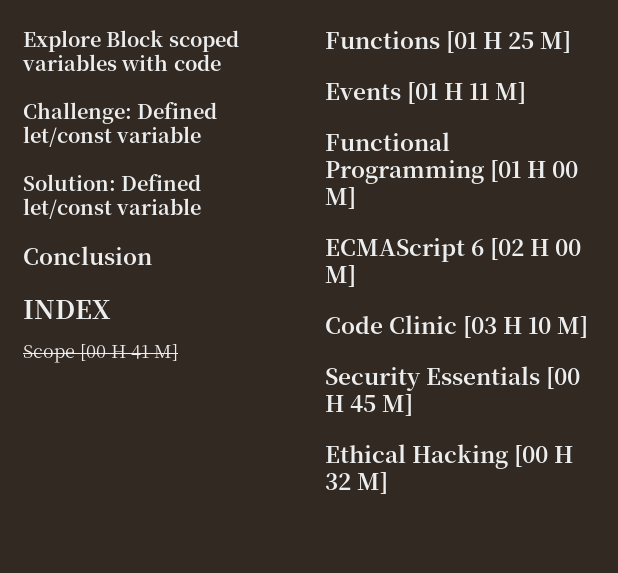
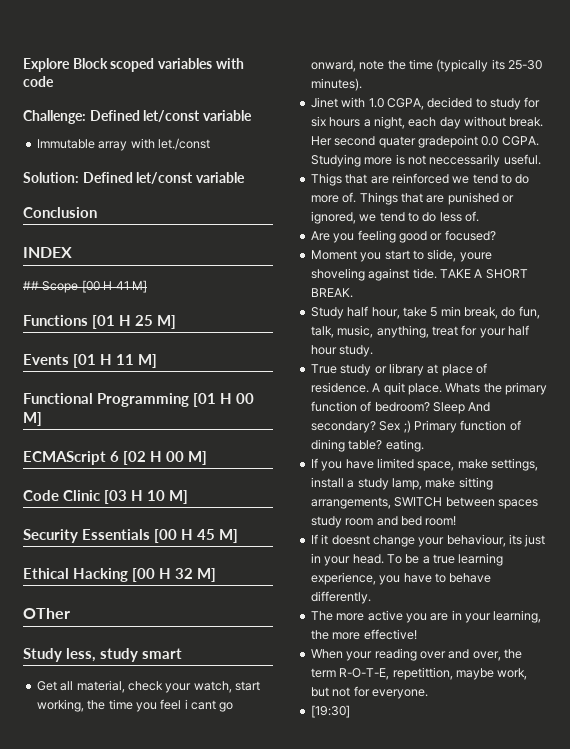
(202, 134) none -> [36,138,210,151] // Immutable array with let./const
(111, 309) none -> [23,281,39,290] ##
(389, 483) none -> [23,608,70,619] [23,648,182,662] [36,680,260,693] [36,699,234,712] [310,59,542,72] [310,78,362,91] [310,97,541,110] [310,116,544,129] [310,135,539,148] [310,154,541,167] [310,173,530,186] [310,192,514,205] [310,211,479,224] [310,230,496,243] [310,249,492,262] [310,268,528,281] [310,288,353,298] [310,306,540,319] [310,325,529,338] [310,345,374,357] [310,363,487,376] [310,382,547,395] [310,401,491,414] [310,420,521,433] [310,439,424,452] [310,458,538,471] [310,477,493,490] [310,497,538,509] [310,516,457,528] [310,534,546,547] [310,553,504,566] [310,572,492,585] [310,591,371,604] [310,610,542,623] [310,629,417,640] [310,648,522,661] [310,667,528,680] [310,686,428,699] [310,705,350,718] // OTher // Study less, study smart // Get all material, check your watch, start working, the time you feel i cant go onward, note the time (typically its 25-30 minutes). // Jinet with 1.0 CGPA, decided to study for six hours a night, each day without break. Her second quater gradepoint 0.0 CGPA. Studying more is not neccessarily useful. // Thigs that are reinforced we tend to do more of. Things that are punished or ignored, we tend to do less of. // Are you feeling good or focused? // Moment you start to slide, youre shoveling against tide. TAKE A SHORT BREAK. // Study half hour, take 5 min break, do fun, talk, music, anything, treat for your half hour study. // True study or library at place of residence. A quit place. Whats the primary function of bedroom? Sleep And secondary? Sex ;) Primary function of dining table? eating. // If you have limited space, make settings, install a study lamp, make sitting arrangements, SWITCH between spaces study room and bed room! // If it doesnt change your behaviour, its just in your head. To be a true learning experience, you have to behave differently. // The more active you are in your learning, the more effective! // When your reading over and over, the term R-O-T-E, repetittion, maybe work, but not for everyone. // [19:30]

